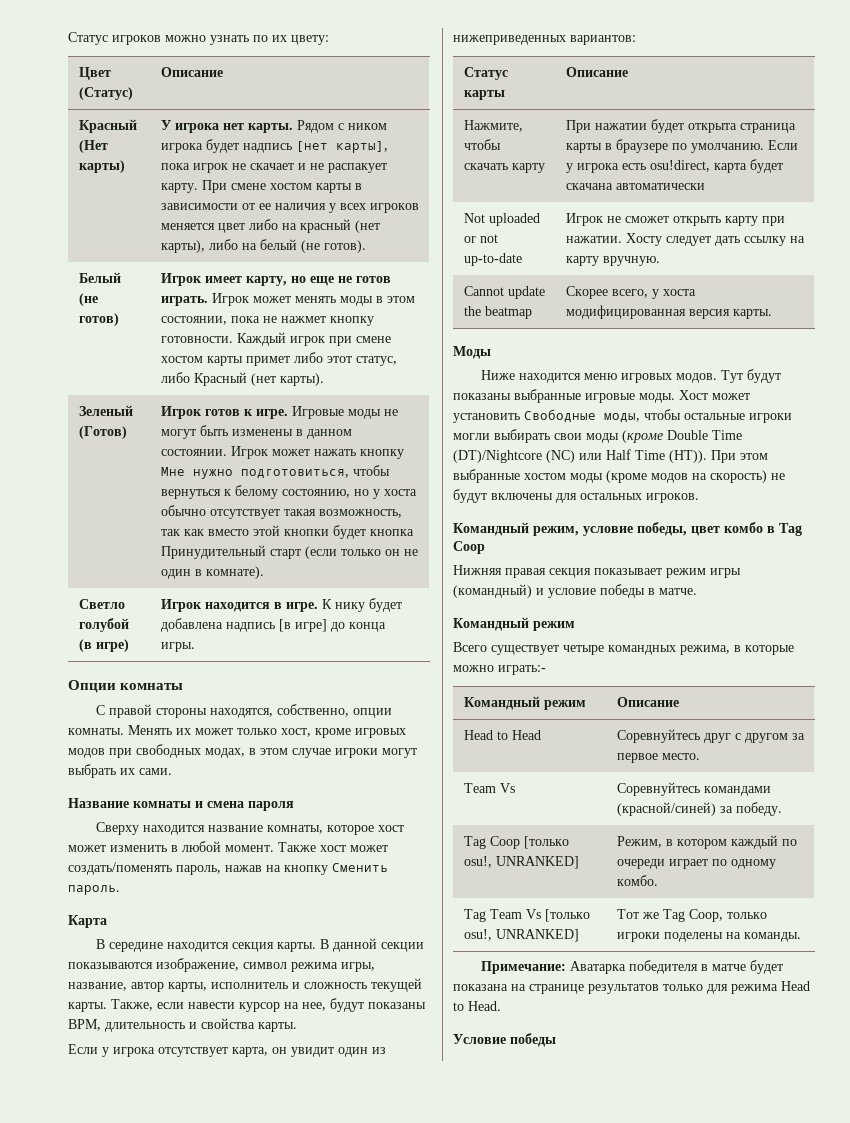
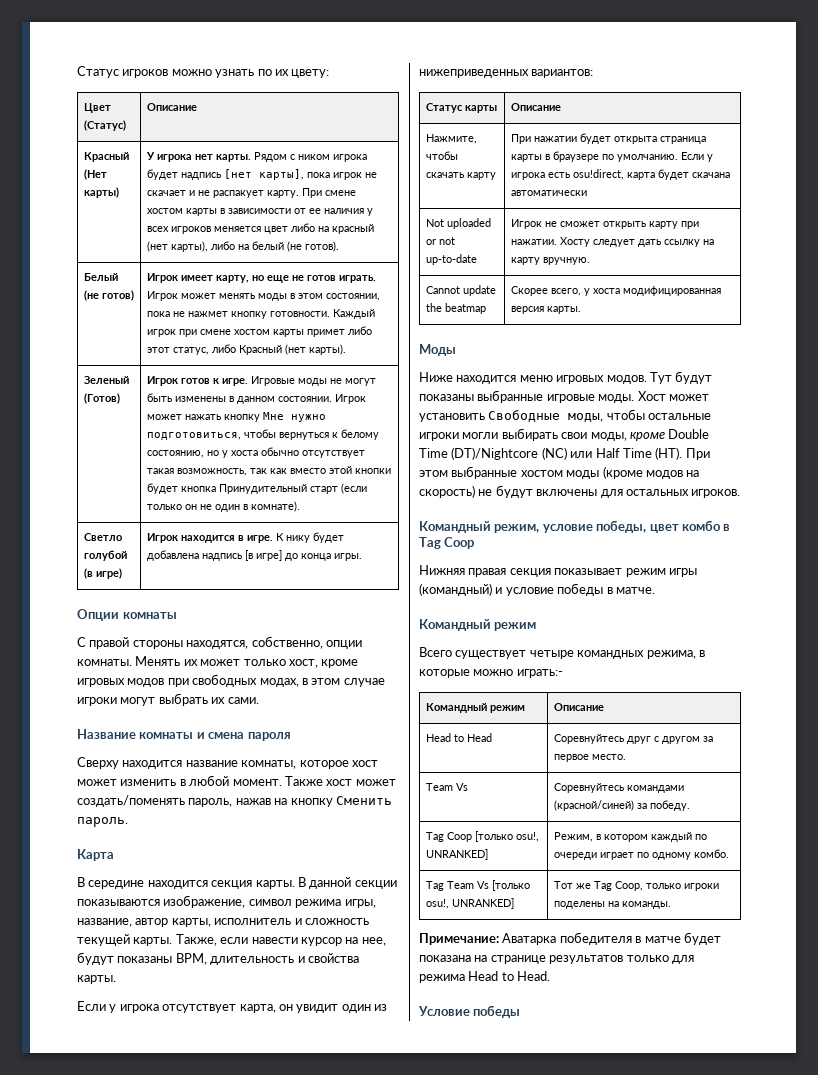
[586,430,663,443] моды (кроме -> [590,432,665,441] моды, кроме
[669,450,707,463] (HT)). -> [655,447,683,460] (HT).

